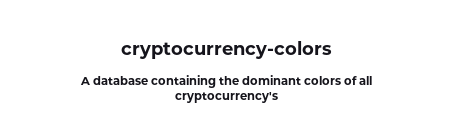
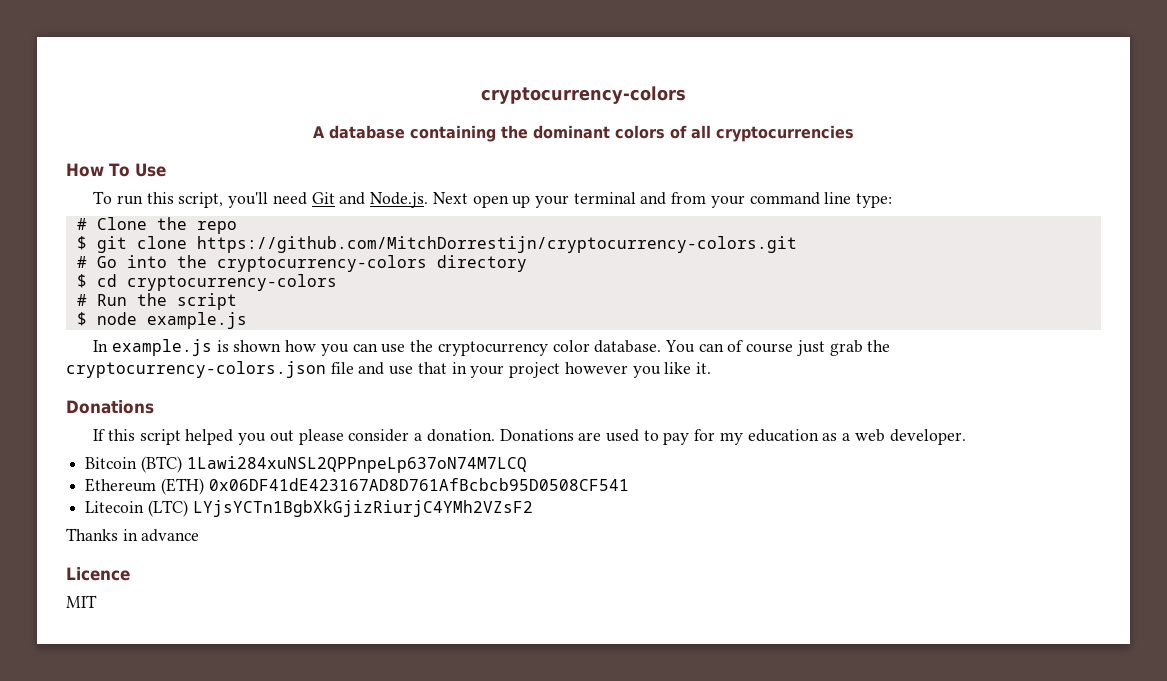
[175,92,278,103] cryptocurrency's -> [716,125,854,142] [66,163,166,177] [93,191,893,208] [76,217,237,234] [76,236,797,253] [76,255,527,272] [76,274,337,291] [76,293,237,310] [76,312,247,329] [93,339,891,356] [66,361,711,378] [66,400,154,414] [93,429,966,445] [85,456,527,473] [85,478,629,495] [85,500,533,517] [66,528,200,542] [66,567,130,581] [66,595,97,608] cryptocurrencies // How To Use // To run this script, you'll need Git and Node.js. Next open up your terminal and from your command line type: // # Clone the repo // $ git clone https://github.com/MitchDorrestijn/cryptocurrency-colors.git // # Go into the cryptocurrency-colors directory // $ cd cryptocurrency-colors // # Run the script // $ node example.js // In example.js is shown how you can use the cryptocurrency color database. You can of course just grab the cryptocurrency-colors.json file and use that in your project however you like it. // Donations // If this script helped you out please consider a donation. Donations are used to pay for my education as a web developer. // Bitcoin (BTC) 1Lawi284xuNSL2QPPnpeLp637oN74M7LCQ // Ethereum (ETH) 0x06DF41dE423167AD8D761AfBcbcb95D0508CF541 // Litecoin (LTC) LYjsYCTn1BgbXkGjizRiurjC4YMh2VZsF2 // Thanks in advance // Licence // MIT

